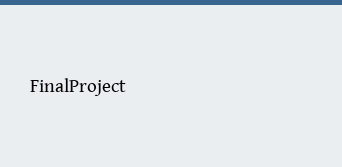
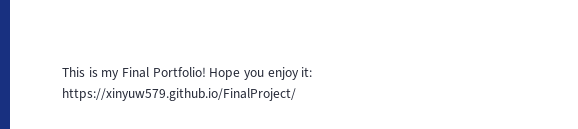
[30,78,126,96] FinalProject -> [62,67,313,80] [62,88,296,101] This is my Final Portfolio! Hope you enjoy it: https://xinyuw579.github.io/FinalProject/

